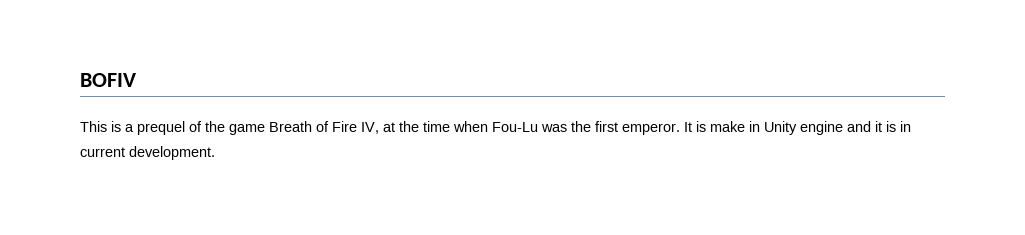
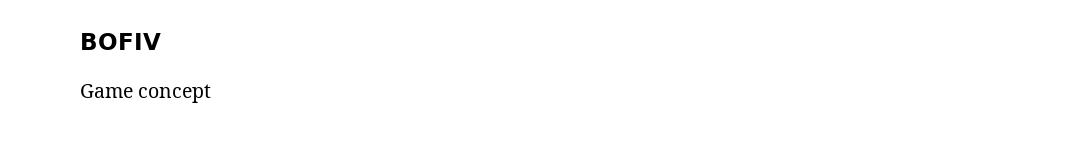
[80,121,911,135] [80,146,215,160] This is a prequel of the game Breath of Fire IV, at the time when Fou-Lu was the first emperor. It is make in Unity engine and it is in current development. -> [80,84,212,103] Game concept

